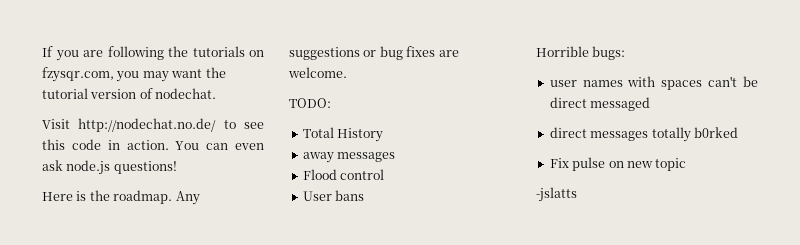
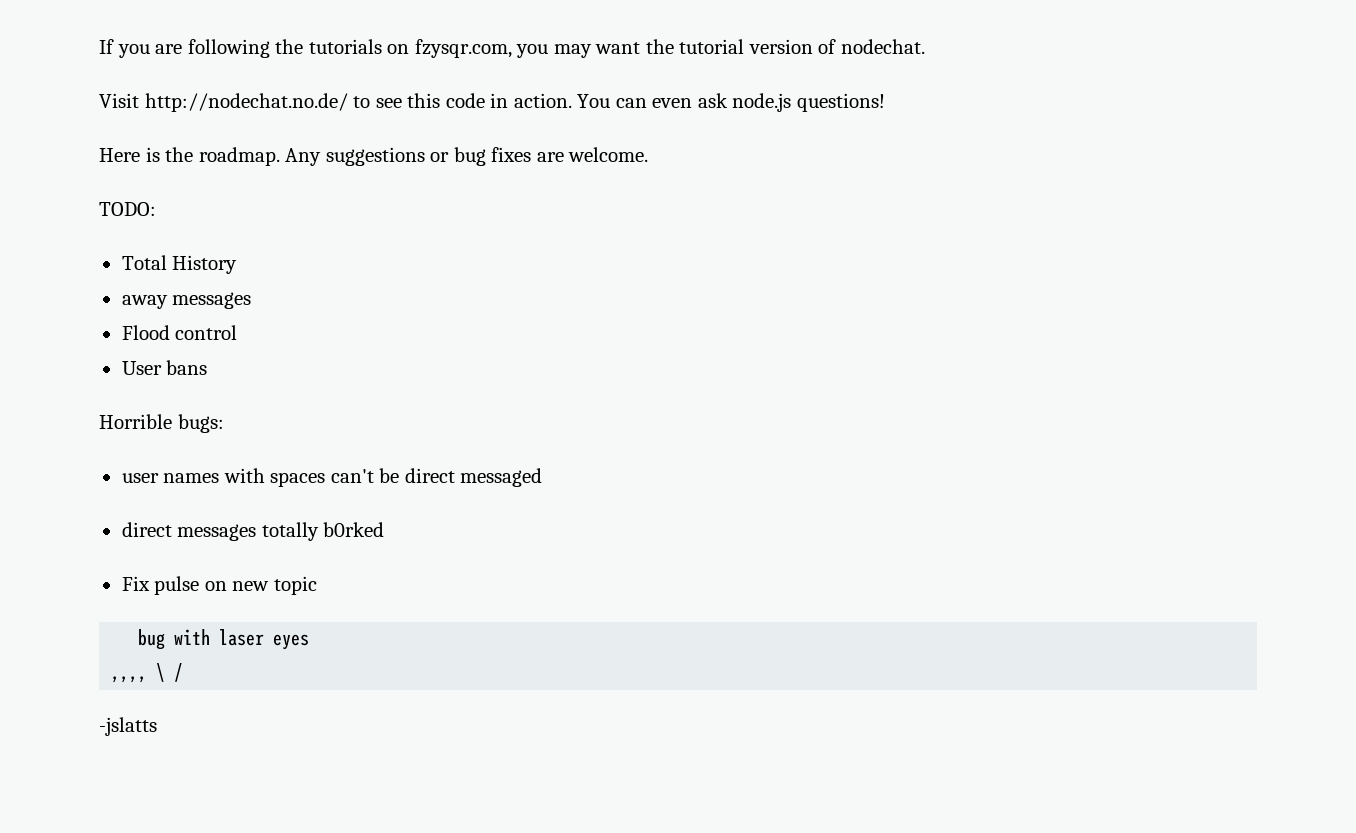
(687, 164) none -> [138,629,310,650] [111,663,184,683] // bug with laser eyes // ,,,, \ /

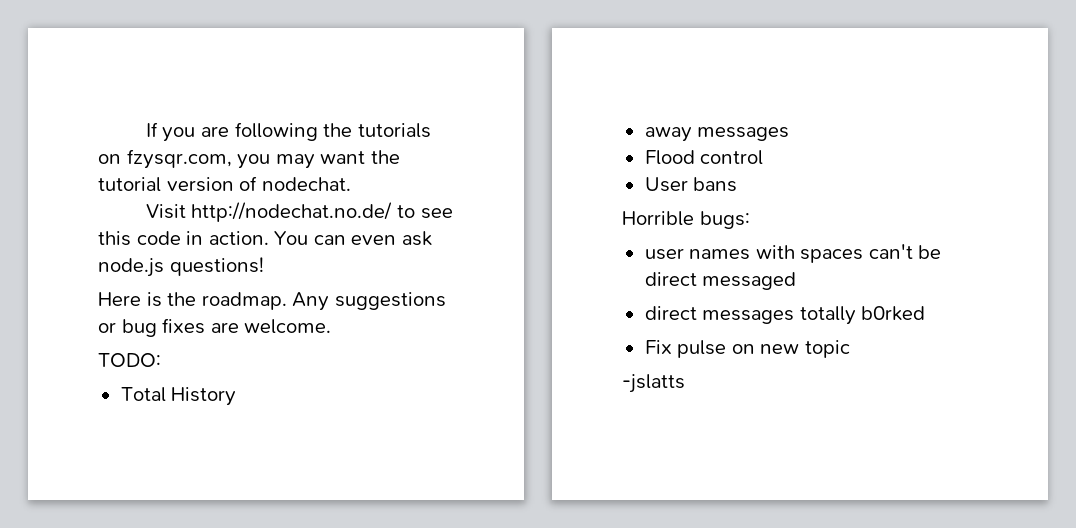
[138,629,310,650] [111,663,184,683] // bug with laser eyes // ,,,, \ / -> (850, 349) none

